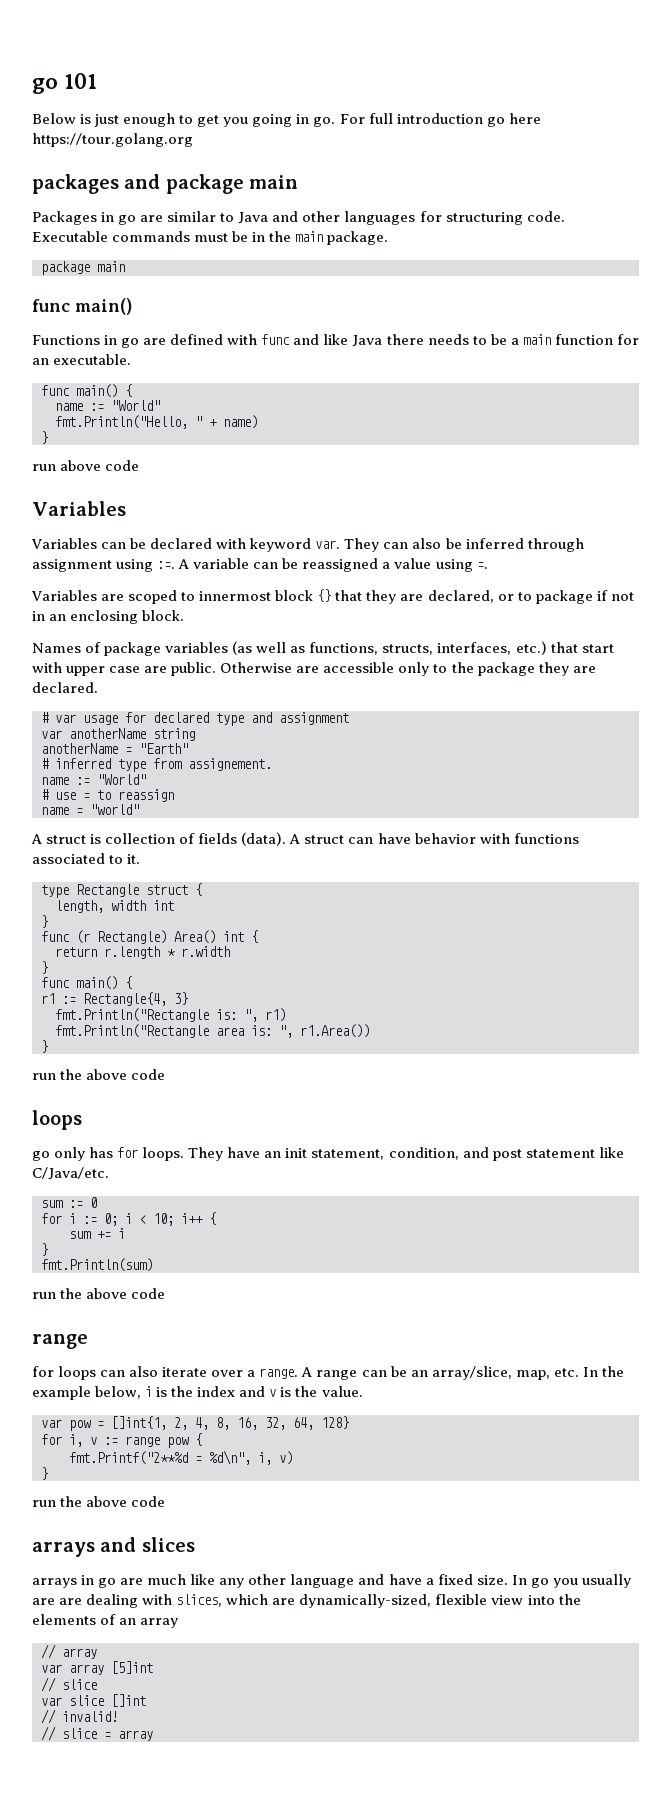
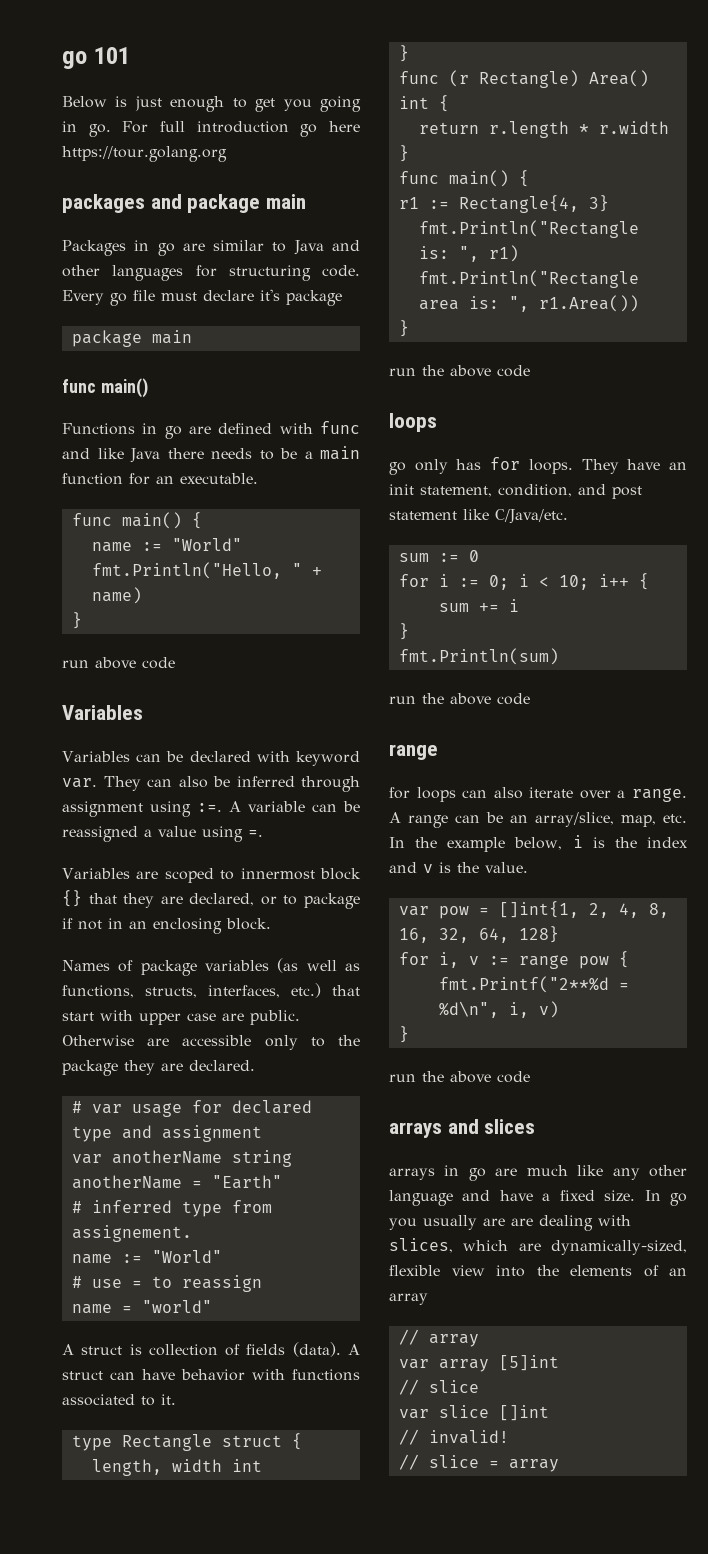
[32,231,389,245] Executable commands must be in the main package. -> [62,289,342,306] Every go file must declare it's package

